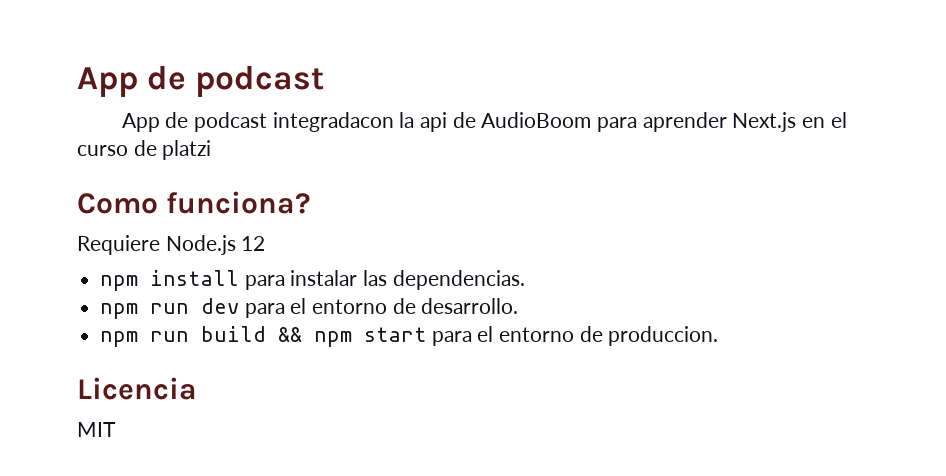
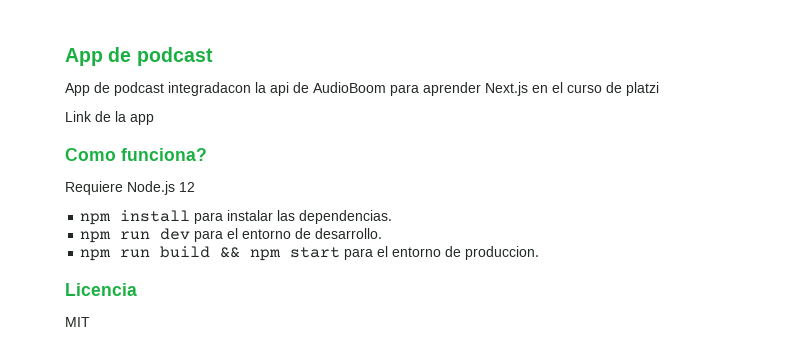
(212, 150) none -> [65,111,154,125] // Link de la app

